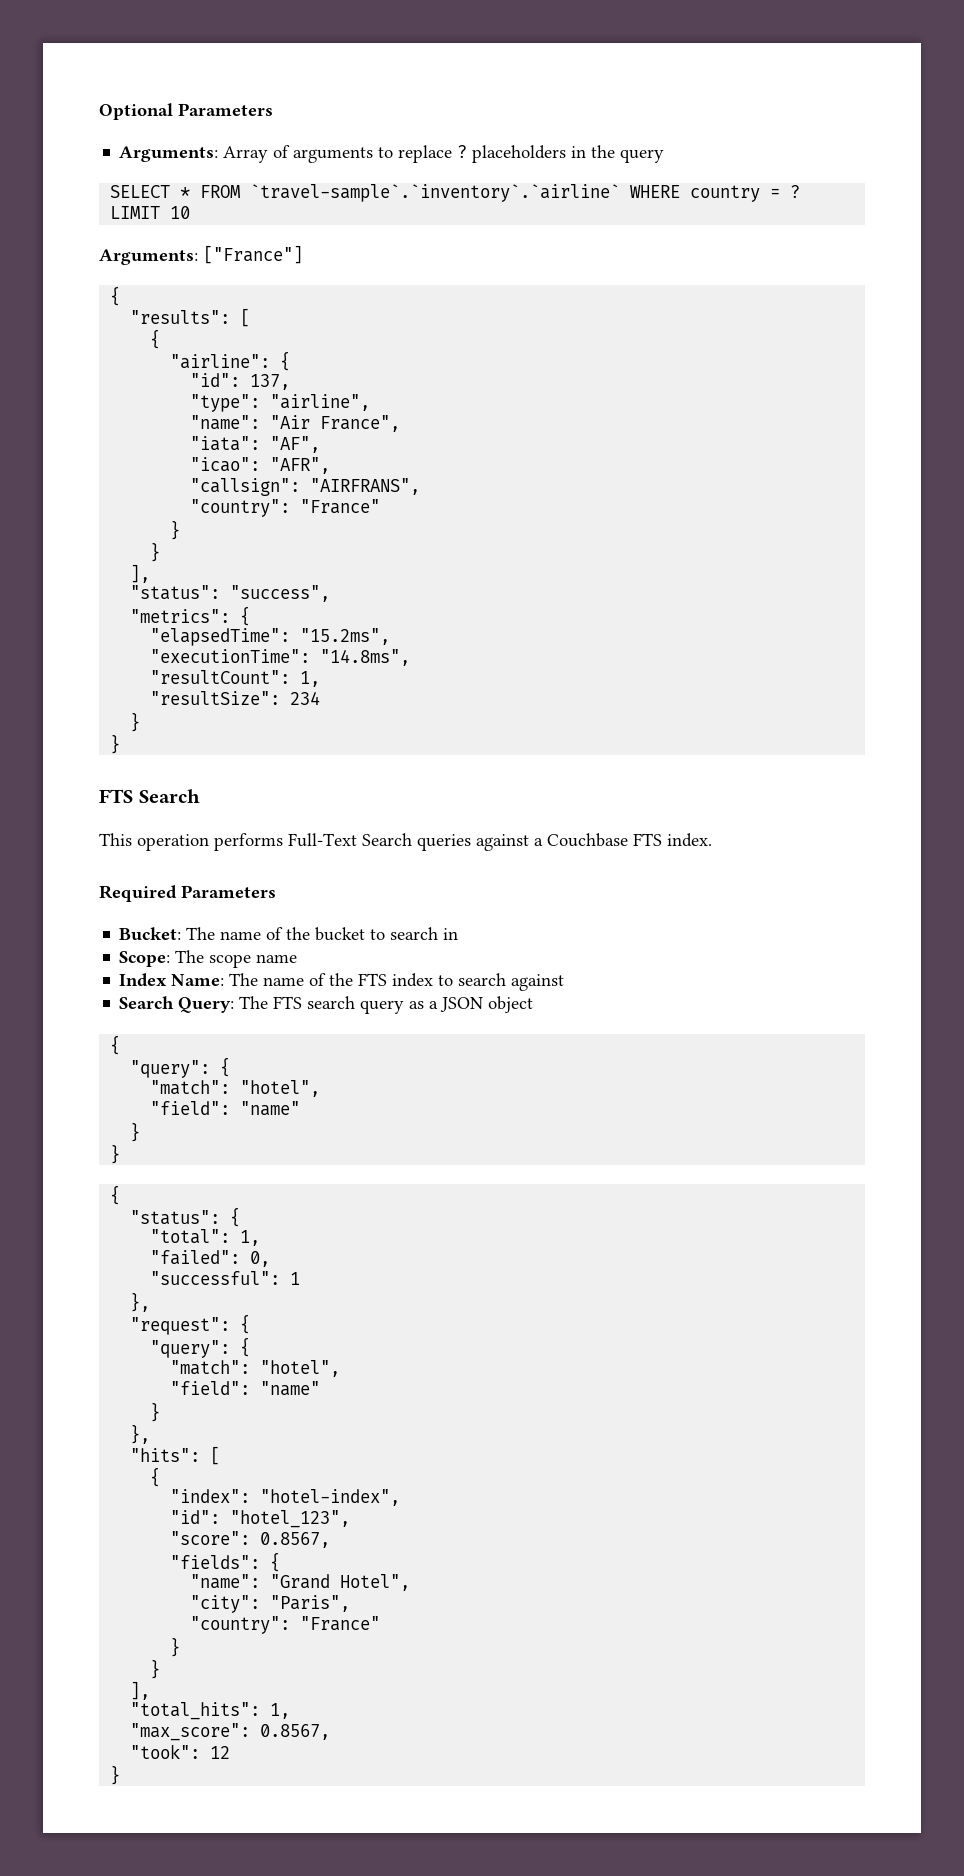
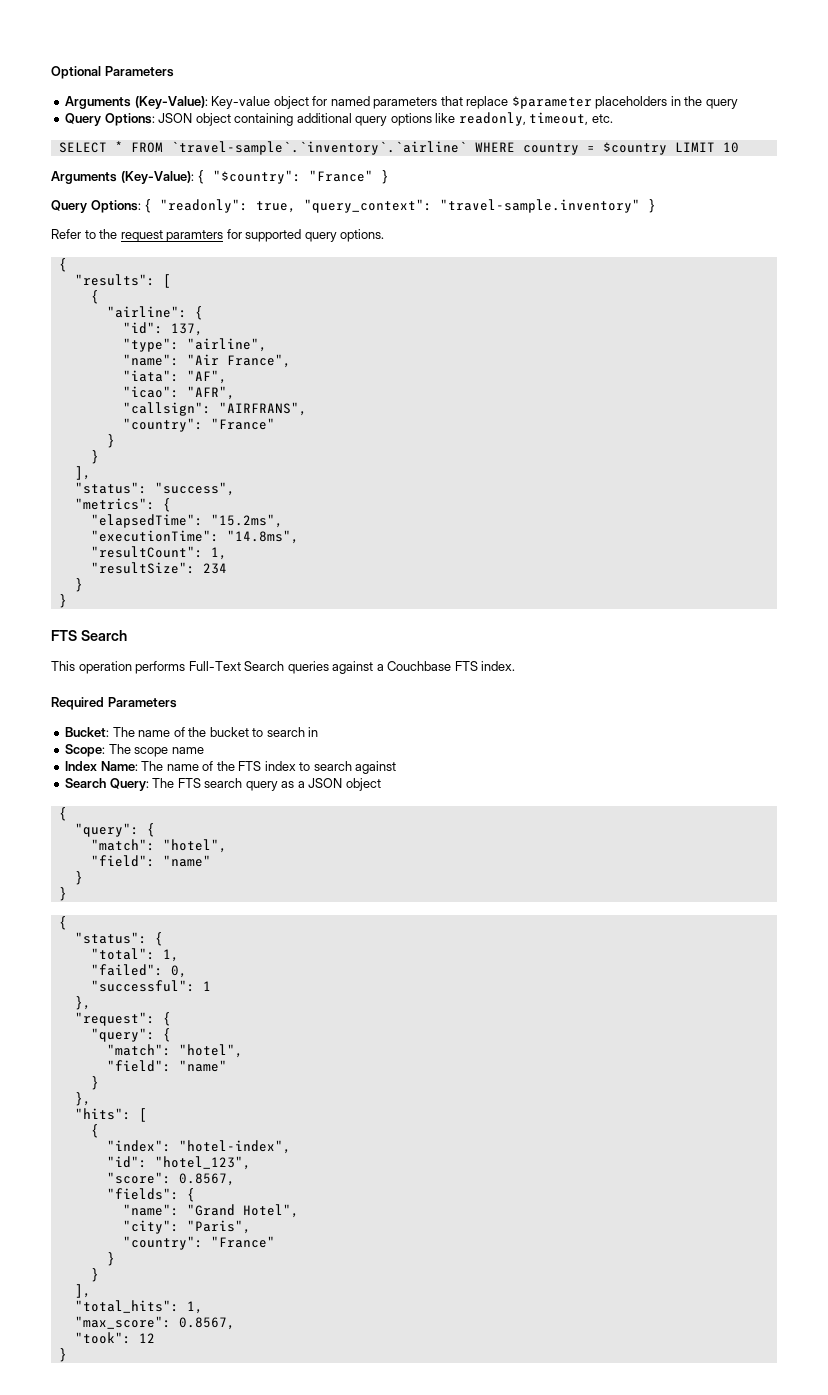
[119,145,665,163] Arguments: Array of arguments to replace ? placeholders in the query -> [65,96,738,109] [65,112,613,126] Arguments (Key-Value): Key-value object for named parameters that replace $parameter placeholders in the query // Query Options: JSON object containing additional query options like readonly, timeout, etc.
[790,185,801,198] ? -> [602,142,667,155] $country
[99,245,303,265] Arguments: ["France"] -> [51,170,390,184] [51,199,657,213] [51,229,385,242] Arguments (Key-Value): { "$country": "France" } // Query Options: { "readonly": true, "query_context": "travel-sample.inventory" } // Refer to the request paramters for supported query options.

